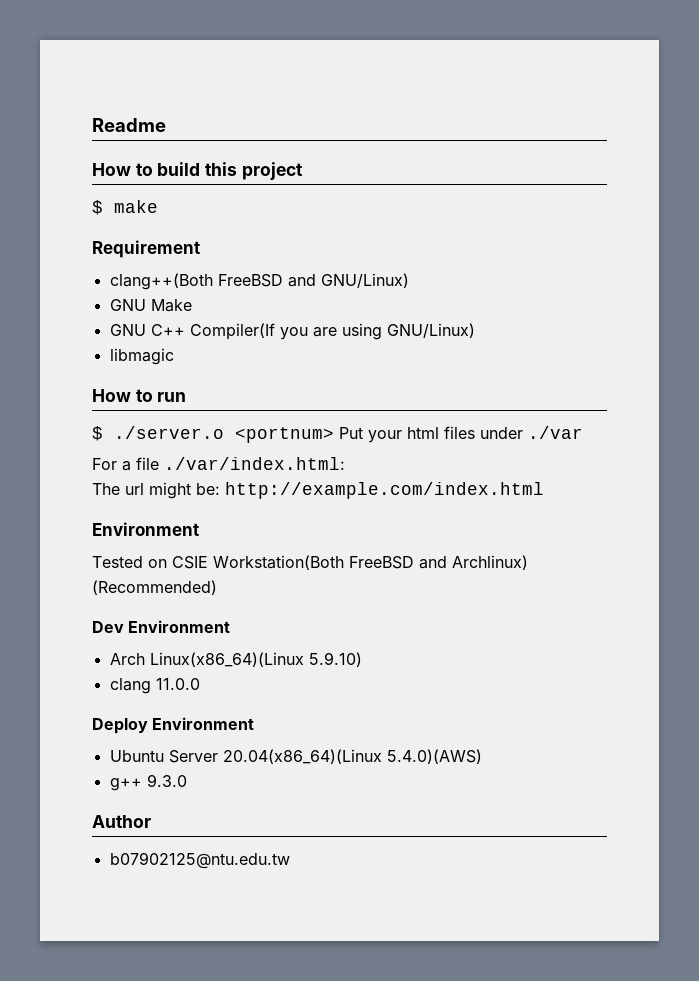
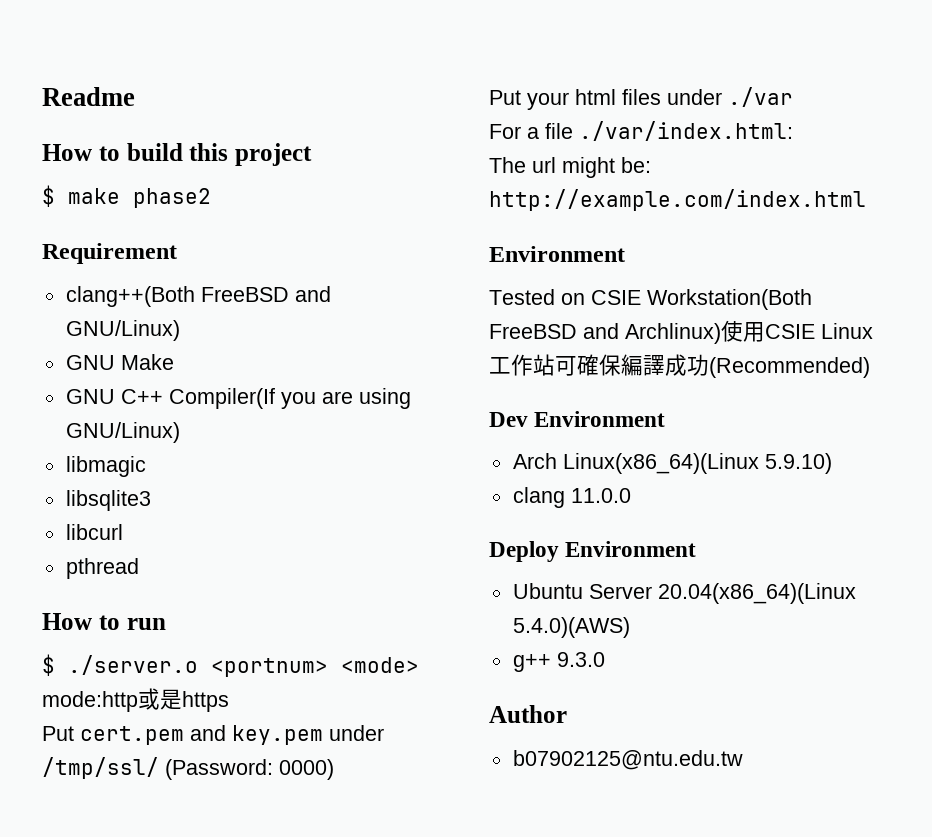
(158, 206) none -> [133,188,211,208] phase2
(174, 356) none -> [65,490,151,511] [65,524,123,540] [65,558,139,579] // libsqlite3 // libcurl // pthread
(334, 435) none -> [341,657,419,673] [42,688,229,712] [42,725,384,745] [42,757,334,780] <mode> mode:http或是https // Put cert.pem and key.pem under /tmp/ssl/ (Password: 0000) //
(528, 562) none -> [721,320,873,342] [489,354,709,376] 使用CSIE Linux工作站可確保編譯成功

